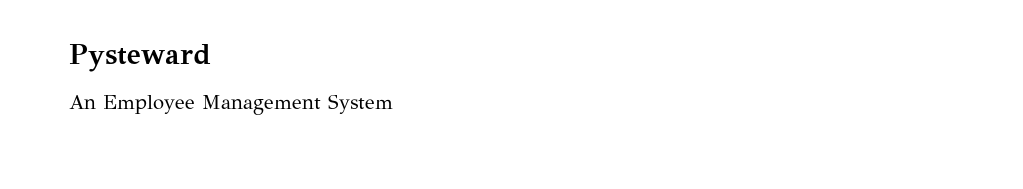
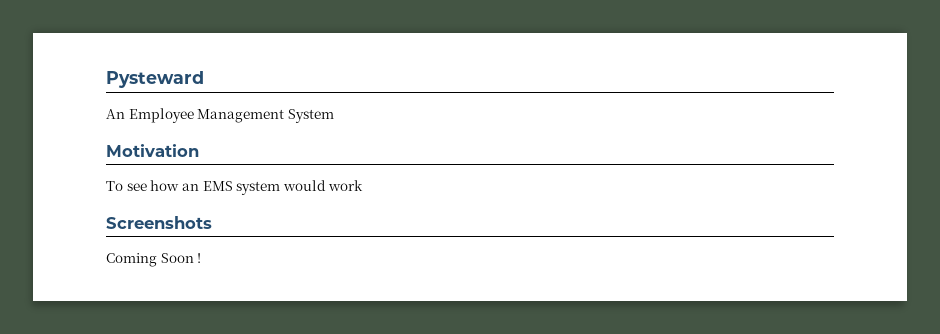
(393, 104) none -> [106,144,199,157] [106,180,363,195] [106,216,212,229] [106,253,202,267] // Motivation // To see how an EMS system would work // Screenshots // Coming Soon !

